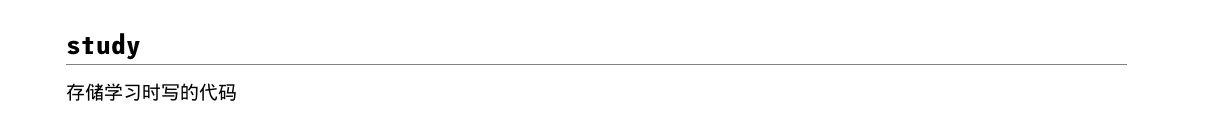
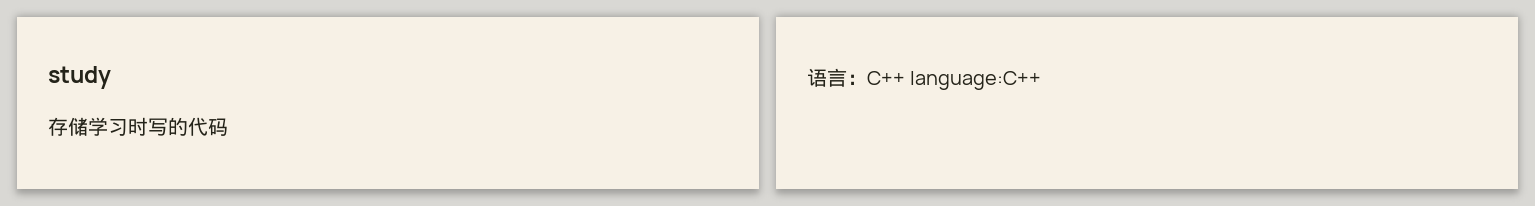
(237, 92) none -> [807,68,1042,90] // 语言：C++ language:C++

